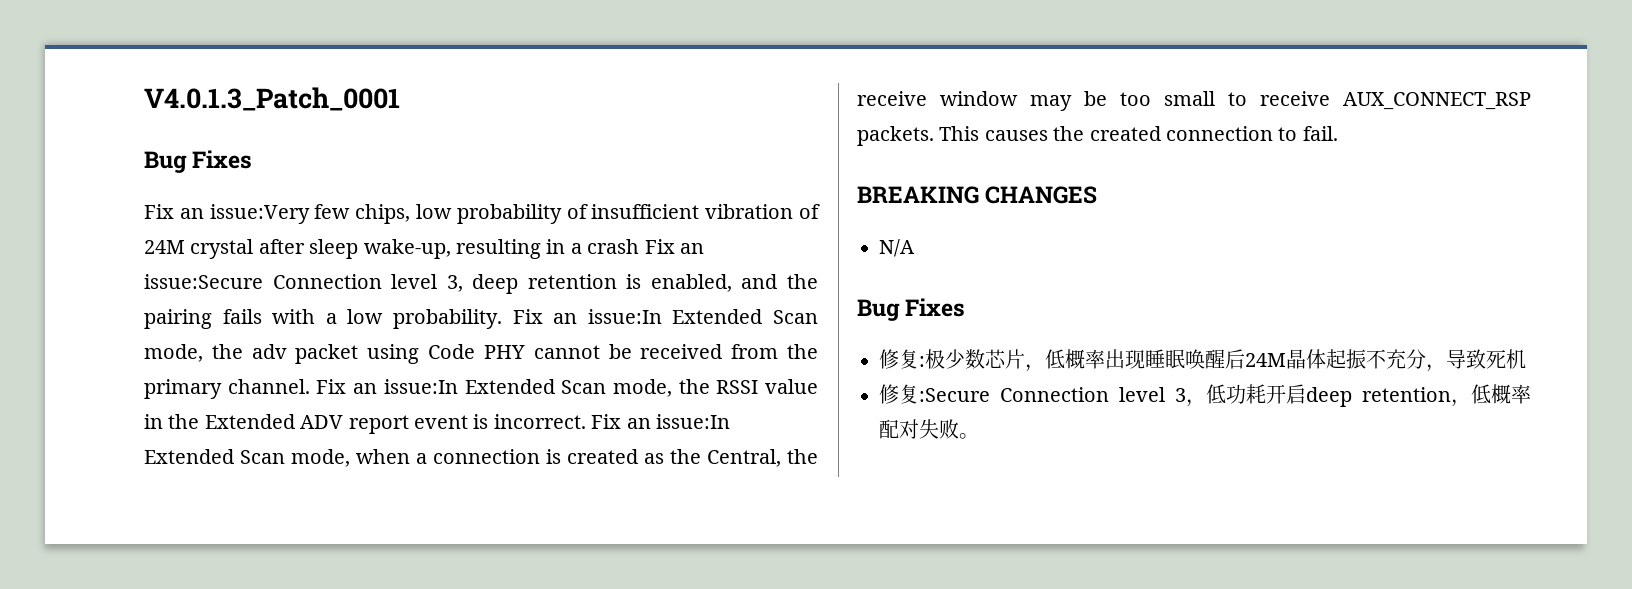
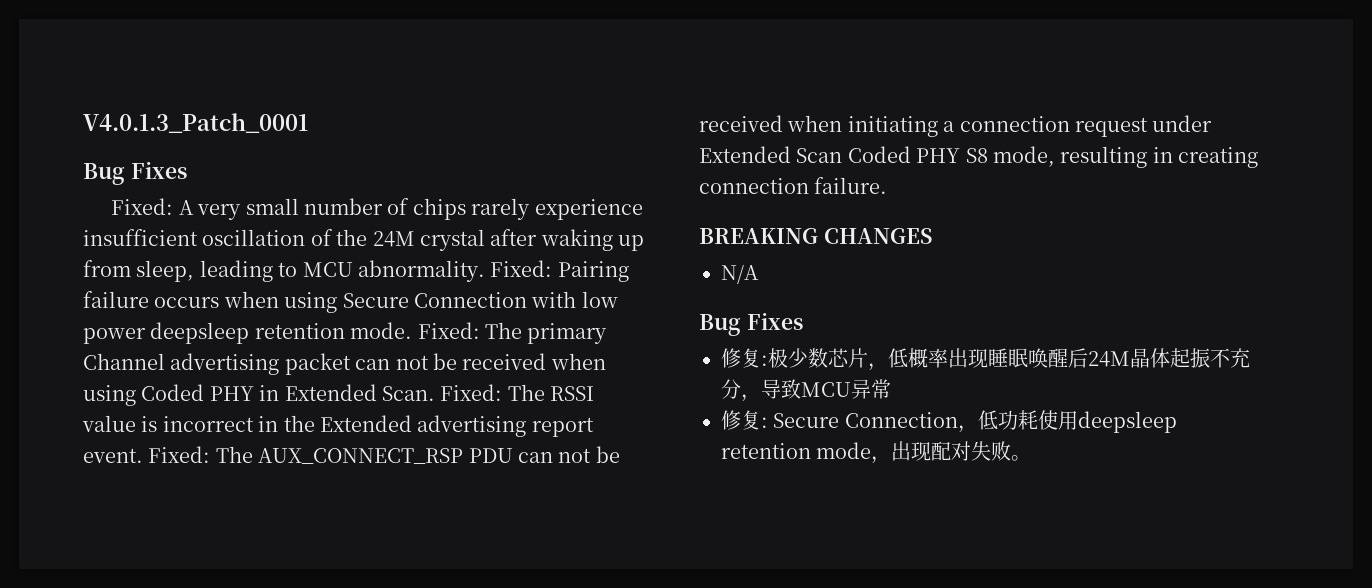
[144,204,820,224] [144,239,704,259] [144,274,818,294] [144,309,819,329] [144,344,818,364] [144,379,818,399] [144,414,730,434] [144,449,818,467] [857,91,1531,111] [857,126,1338,146] Fix an issue:Very few chips, low probability of insufficient vibration of 24M crystal after sleep wake-up, resulting in a crash Fix an issue:Secure Connection level 3, deep retention is enabled, and the pairing fails with a low probability. Fix an issue:In Extended Scan mode, the adv packet using Code PHY cannot be received from the primary channel. Fix an issue:In Extended Scan mode, the RSSI value in the Extended ADV report event is incorrect. Fix an issue:In Extended Scan mode, when a connection is created as the Central, the receive window may be too small to receive AUX_CONNECT_RSP packets. This causes the created connection to fail. -> [111,198,643,220] [83,229,645,251] [83,260,629,282] [83,291,618,313] [83,322,608,344] [83,353,606,375] [83,384,595,406] [82,415,594,437] [83,446,620,464] [699,115,1213,137] [699,146,1259,168] [699,177,888,194] Fixed: A very small number of chips rarely experience insufficient oscillation of the 24M crystal after waking up from sleep, leading to MCU abnormality. Fixed: Pairing failure occurs when using Secure Connection with low power deepsleep retention mode. Fixed: The primary Channel advertising packet can not be received when using Coded PHY in Extended Scan. Fixed: The RSSI value is incorrect in the Extended advertising report event. Fixed: The AUX_CONNECT_RSP PDU can not be received when initiating a connection request under Extended Scan Coded PHY S8 mode, resulting in creating connection failure.
[1486,349,1526,369] [879,384,1531,407] 死机 // 修复:Secure Connection level 3，低功耗开启deep retention，低概率 -> [801,379,891,399] [721,410,1177,433] [721,441,932,464] MCU异常 // 修复: Secure Connection，低功耗使用deepsleep retention mode，出现

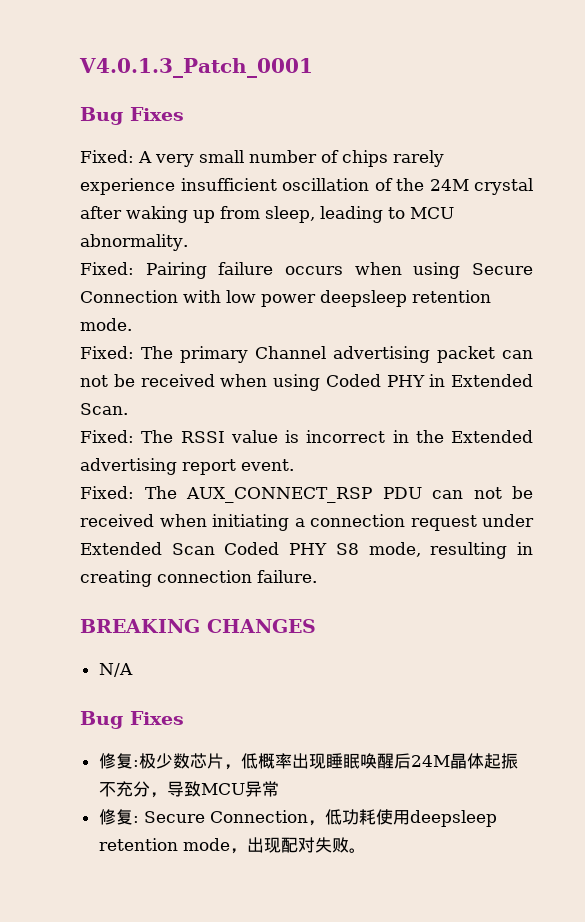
(485, 271) none -> (188, 242) //
(413, 330) none -> (132, 324) //
(435, 393) none -> (128, 409) //
(143, 455) none -> (294, 465) //

